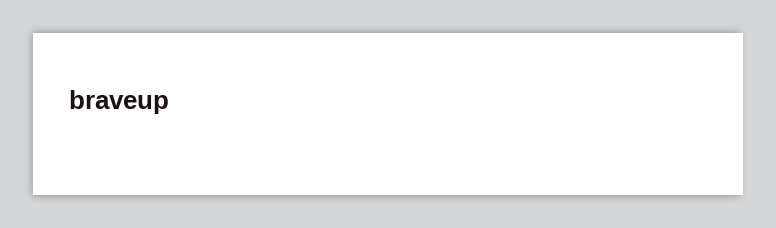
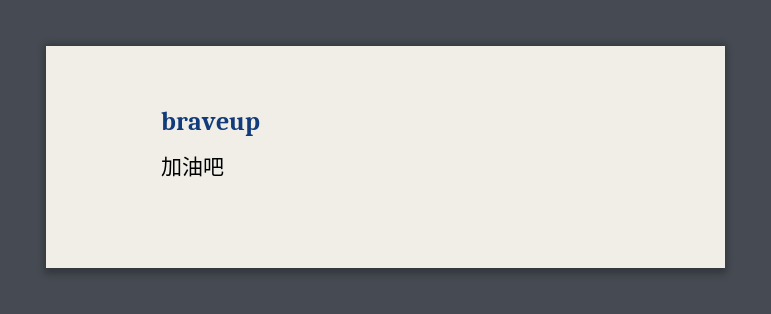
(169, 102) none -> [161,156,224,177] // 加油吧

